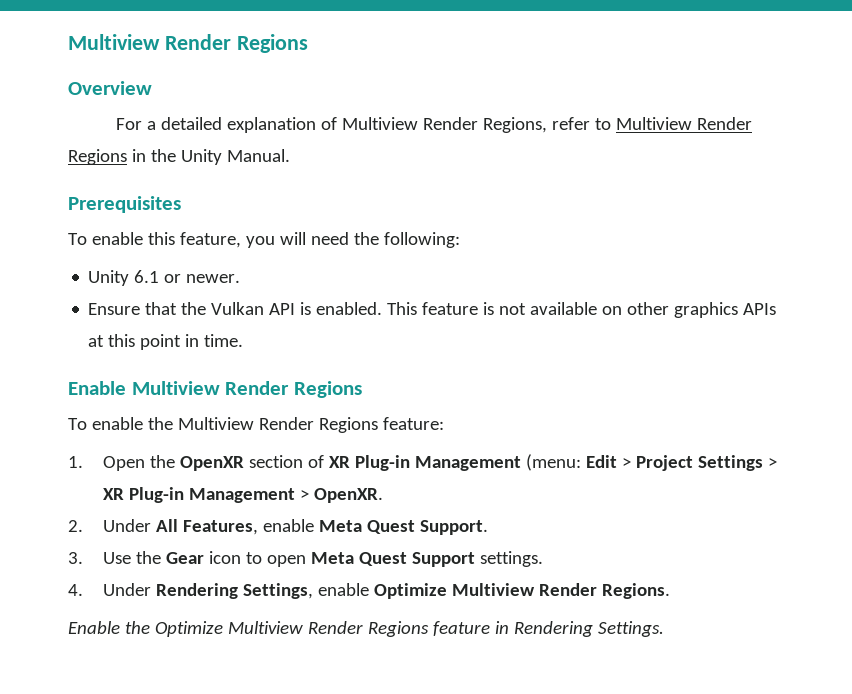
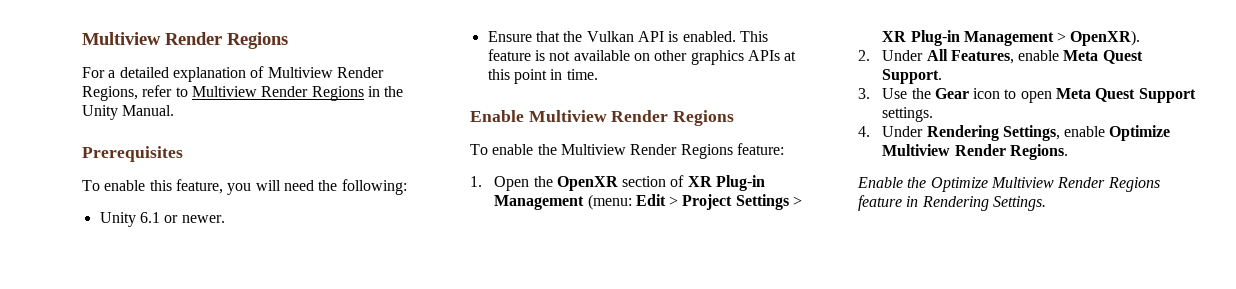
[68,34,308,53] [68,81,152,95] Multiview Render Regions // Overview -> [82,32,288,49] Multiview Render Regions
[313,488,383,503] OpenXR. -> [1070,30,1141,46] OpenXR).

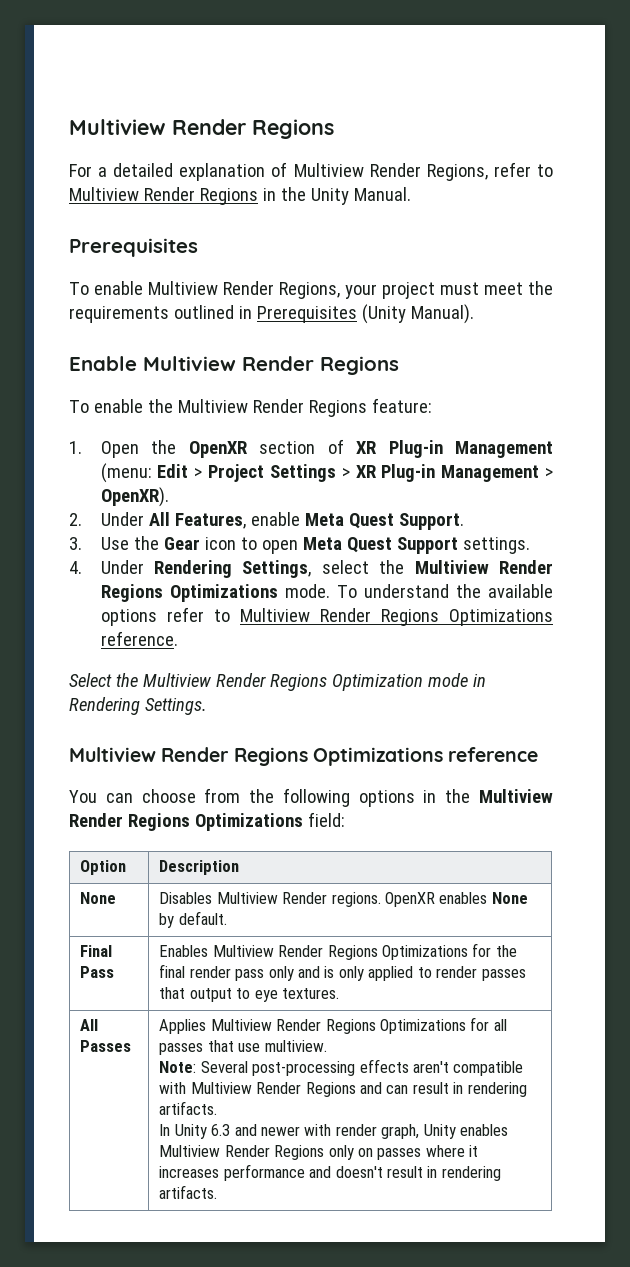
[149,179,407,195] [99,212,225,227] [487,31,768,42] [487,49,797,65] [487,69,598,84] this feature, you will need the following: // Unity 6.1 or newer. // Ensure that the Vulkan API is enabled. This feature is not available on other graphics APIs at this point in time. -> [148,281,553,299] [69,304,474,324] Multiview Render Regions, your project must meet the requirements outlined in Prerequisites (Unity Manual).
[1064,125,1171,141] [882,144,1068,160] [857,177,1160,192] [858,195,1046,211] enable Optimize Multiview Render Regions. // Enable the Optimize Multiview Render Regions feature in Rendering Settings. -> [321,560,553,574] [100,584,553,602] [100,607,553,626] [100,631,178,646] [69,673,486,691] [69,697,207,715] [69,747,539,766] [69,788,553,807] [69,812,345,831] [80,860,127,875] [159,860,240,875] [80,892,117,904] [159,892,528,907] [159,911,227,928] [80,945,113,957] [80,966,115,978] [159,943,517,960] [159,964,526,981] [159,987,339,1002] [80,1019,99,1031] [80,1040,132,1052] [159,1017,507,1034] [159,1040,327,1055] [159,1059,524,1076] [159,1082,527,1097] [159,1101,218,1115] [159,1124,509,1139] [159,1145,479,1160] [159,1164,501,1181] [159,1185,218,1199] select the Multiview Render Regions Optimizations mode. To understand the available options refer to Multiview Render Regions Optimizations reference. // Select the Multiview Render Regions Optimization mode in Rendering Settings. // Multiview Render Regions Optimizations reference // You can choose from the following options in the Multiview Render Regions Optimizations field: // Option | Description // None | Disables Multiview Render regions. OpenXR enables None by default. // Final Pass | Enables Multiview Render Regions Optimizations for the final render pass only and is only applied to render passes that output to eye textures. // All Passes | Applies Multiview Render Regions Optimizations for all passes that use multiview. // Note: Several post-processing effects aren't compatible with Multiview Render Regions and can result in rendering artifacts. // In Unity 6.3 and newer with render graph, Unity enables Multiview Render Regions only on passes where it increases performance and doesn't result in rendering artifacts.

